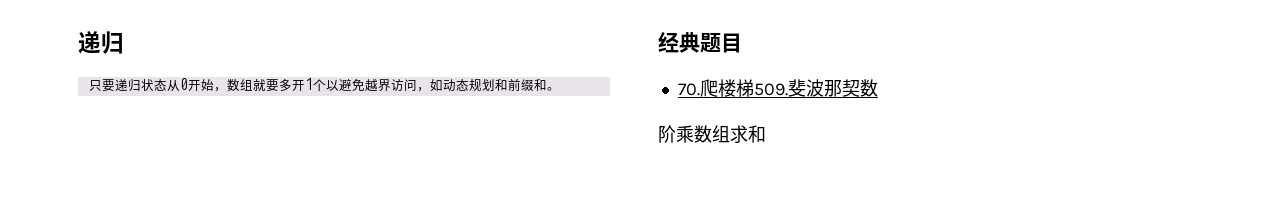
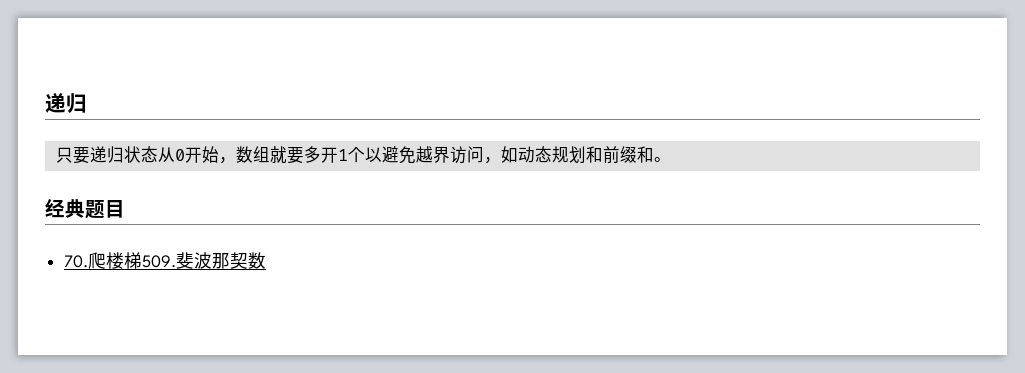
[658,125,766,143] // 阶乘数组求和 -> (267, 260) none

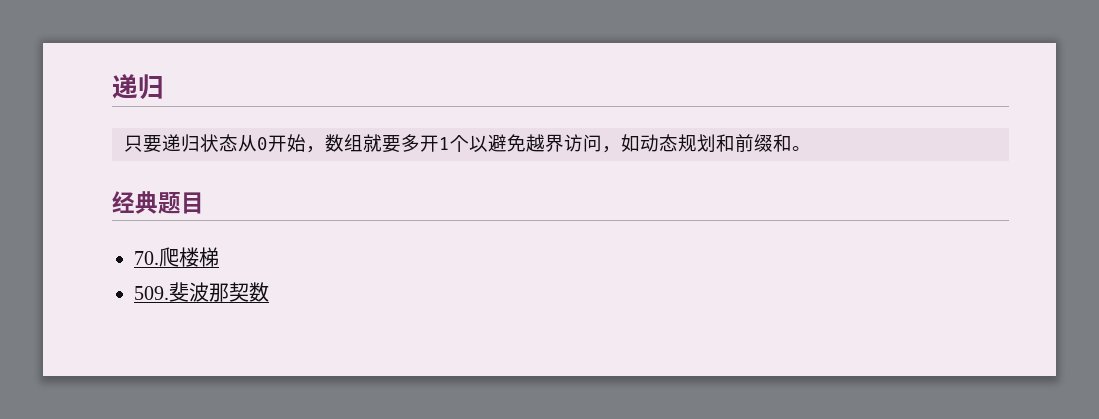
(143, 260) none -> (219, 257) //

